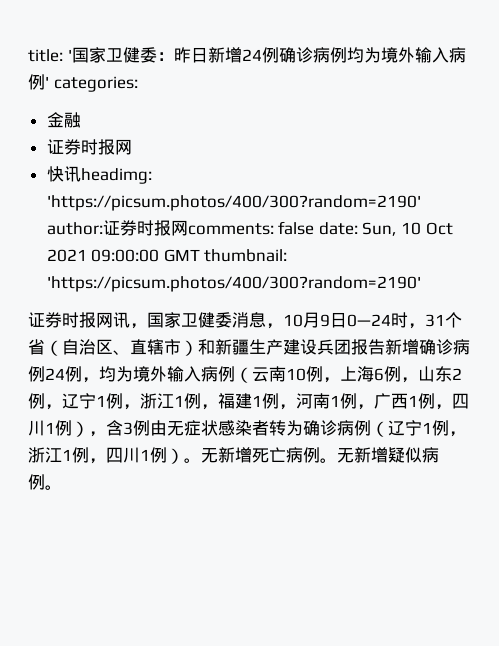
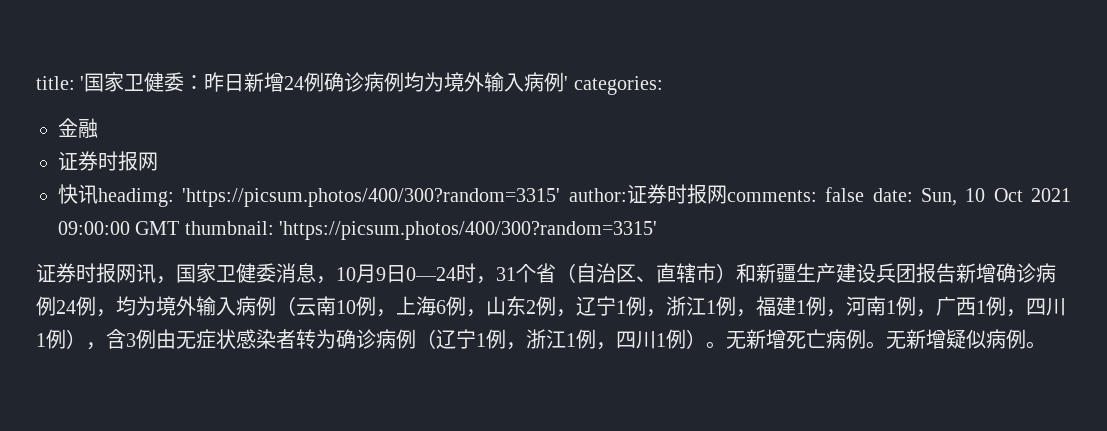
[46,195,421,211] 'https://picsum.photos/400/300?random=2190' -> [182,188,561,207] 'https://picsum.photos/400/300?random=3315'
[46,276,421,292] 'https://picsum.photos/400/300?random=2190' -> [279,221,658,240] 'https://picsum.photos/400/300?random=3315'

